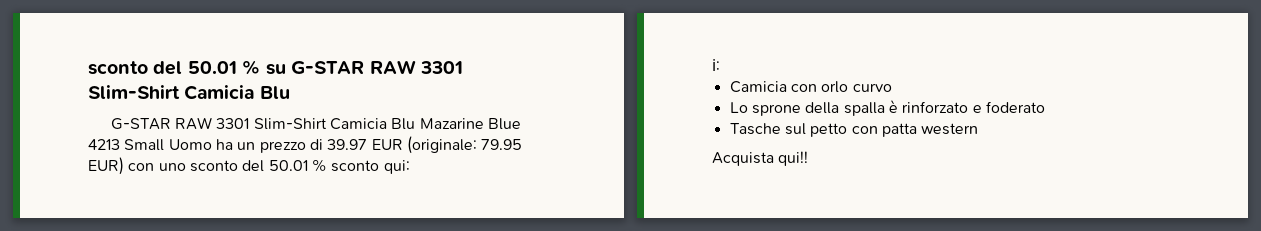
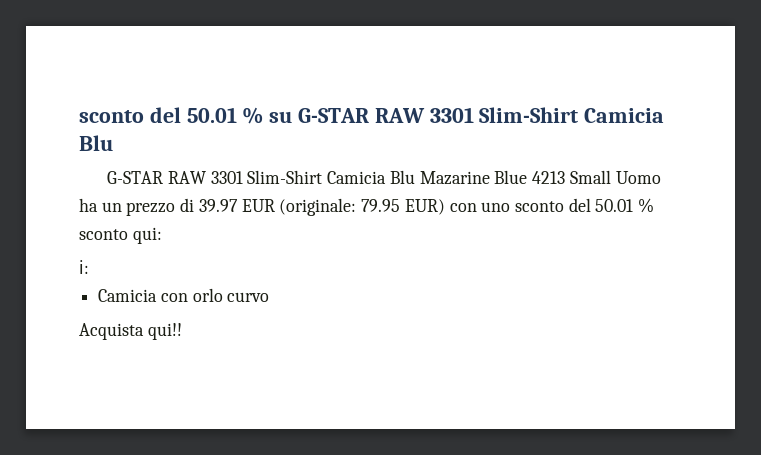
[729,100,1045,116] [729,123,979,137] // Lo sprone della spalla è rinforzato e foderato // Tasche sul petto con patta western -> (270, 297) none

